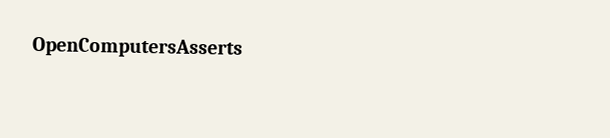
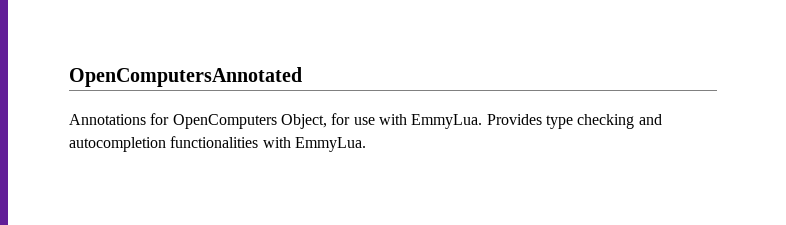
[32,36,243,59] OpenComputersAsserts -> [69,67,302,87] [69,113,662,129] [69,136,366,152] OpenComputersAnnotated // Annotations for OpenComputers Object, for use with EmmyLua. Provides type checking and autocompletion functionalities with EmmyLua.

